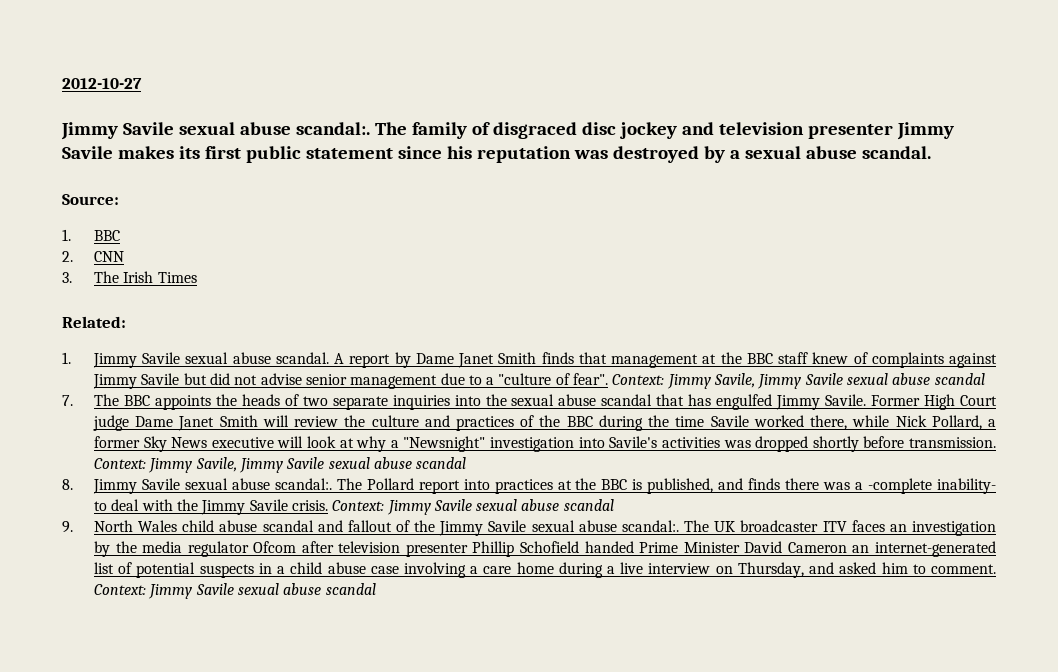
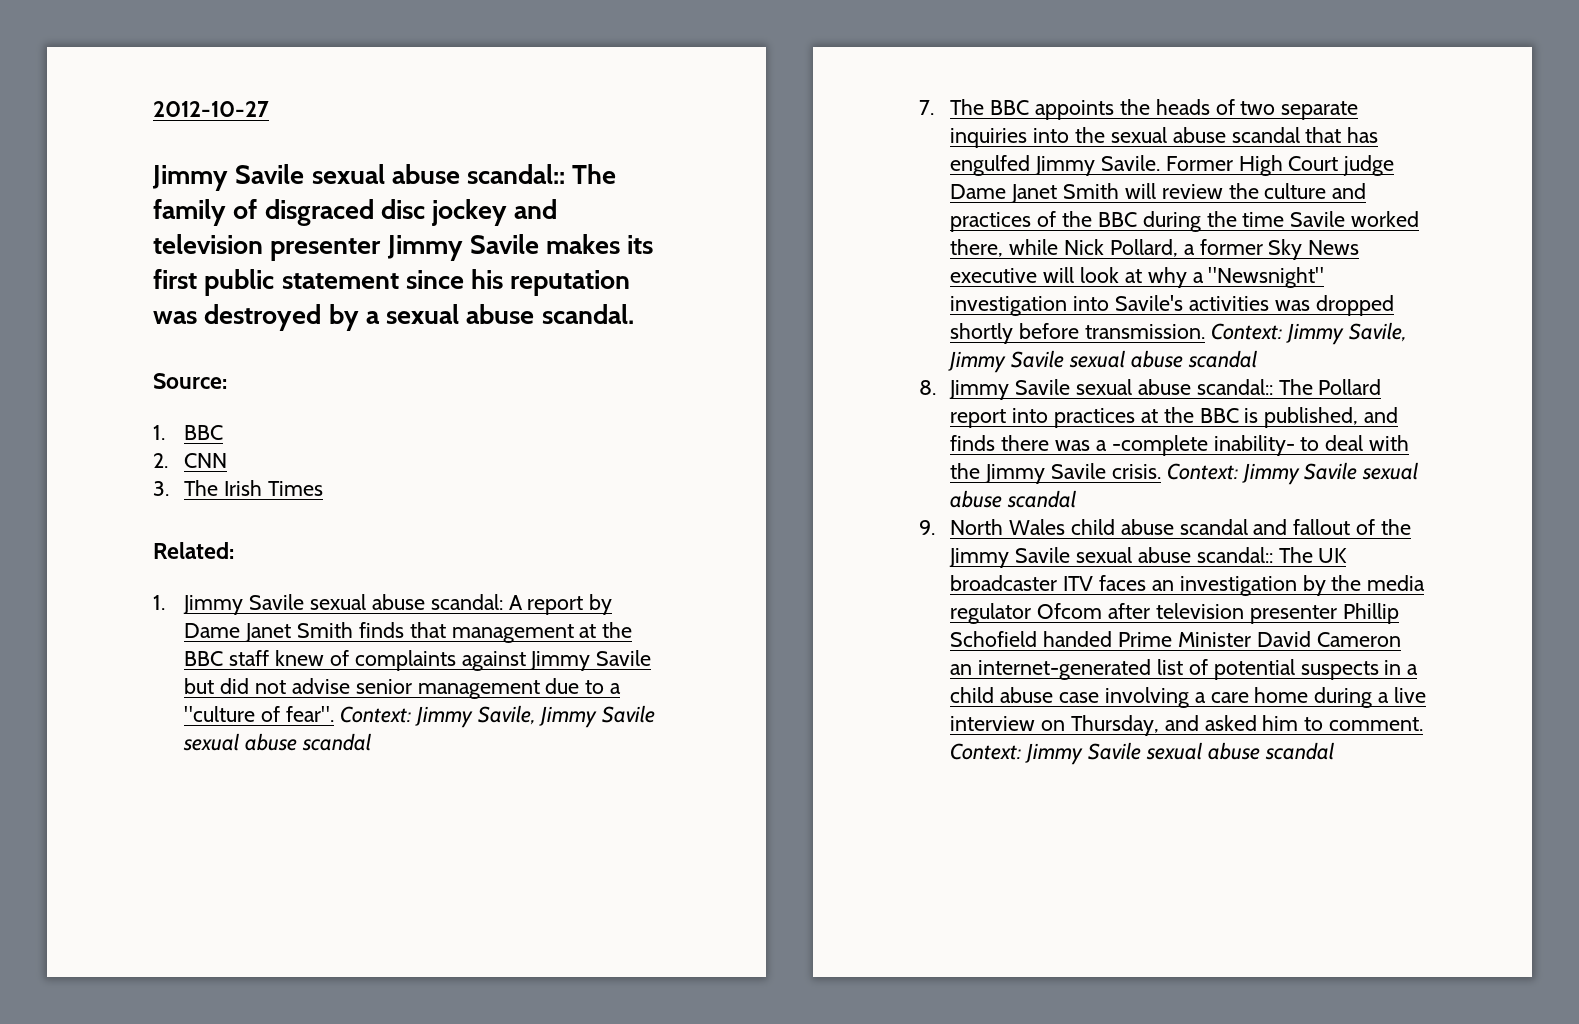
[295,122,370,135] scandal:. -> [467,164,566,184] scandal::
[275,352,329,364] scandal. -> [430,594,503,610] scandal:
[274,478,332,490] scandal:. -> [1196,379,1273,395] scandal::
[621,520,679,532] scandal:. -> [1196,547,1273,563] scandal::

